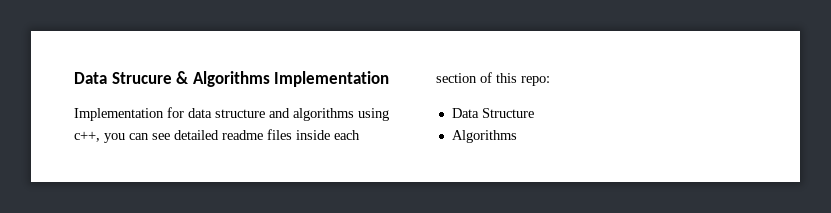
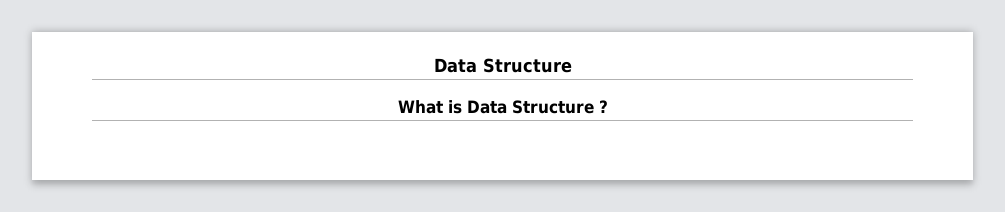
[74,71,390,87] [74,107,389,121] [74,129,360,143] [436,72,550,86] [451,108,534,118] [451,130,517,143] Data Strucure & Algorithms Implementation // Implementation for data structure and algorithms using c++, you can see detailed readme files inside each section of this repo: // Data Structure // Algorithms -> [433,58,572,73] [397,100,608,114] Data Structure // What is Data Structure ?

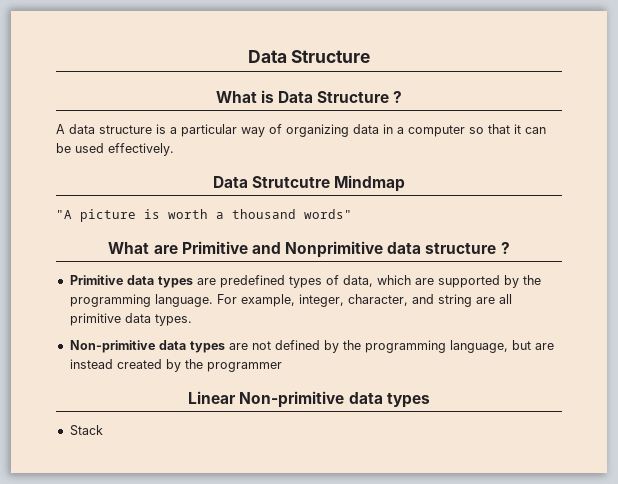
(608, 106) none -> [56,124,546,137] [56,143,174,156] [212,175,406,192] [56,209,352,222] [108,241,510,258] [69,275,541,288] [69,294,512,307] [69,313,192,326] [69,340,554,353] [69,359,282,372] [188,391,430,408] [69,425,103,436] // A data structure is a particular way of organizing data in a computer so that it can be used effectively. // Data Strutcutre Mindmap // "A picture is worth a thousand words" // What are Primitive and Nonprimitive data structure ? // Primitive data types are predefined types of data, which are supported by the programming language. For example, integer, character, and string are all primitive data types. // Non-primitive data types are not defined by the programming language, but are instead created by the programmer // Linear Non-primitive data types // Stack

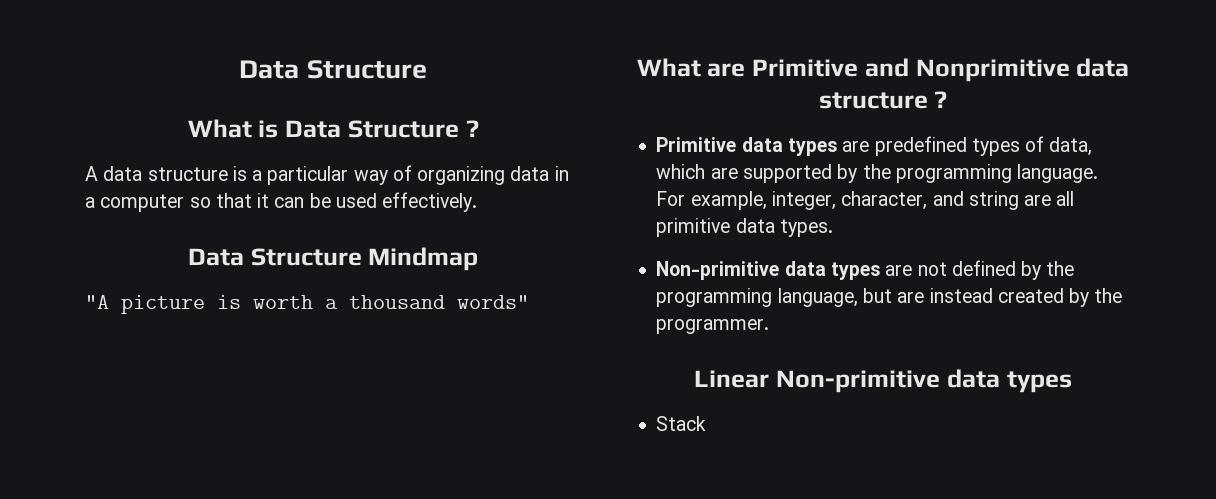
[252,176,330,188] Strutcutre -> [250,248,362,266] Structure
[206,362,282,372] programmer -> [656,319,770,334] programmer.

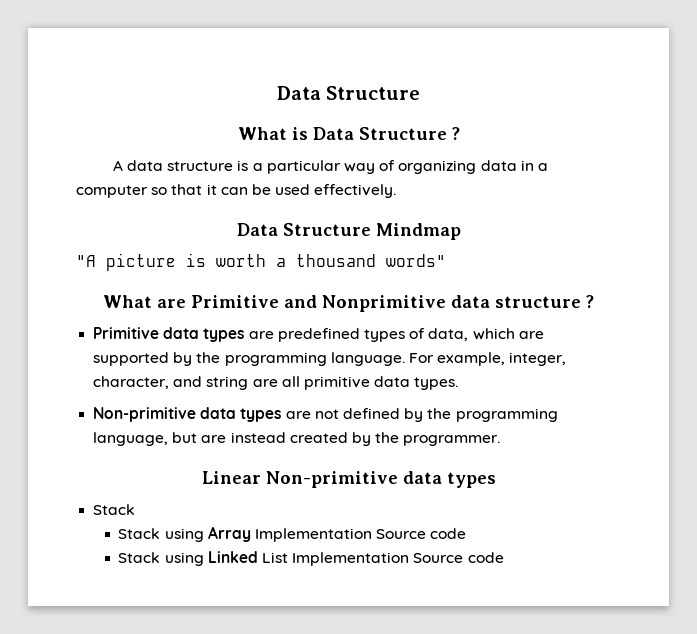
(707, 423) none -> [118,526,467,542] [118,551,504,566] // Stack using Array Implementation Source code // Stack using Linked List Implementation Source code

